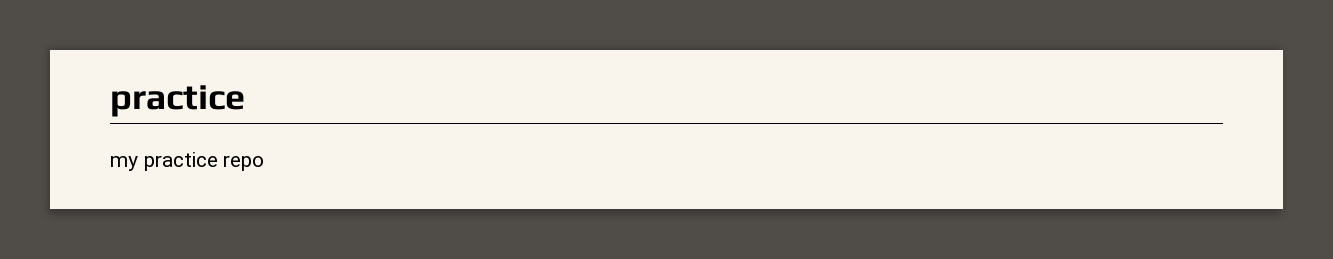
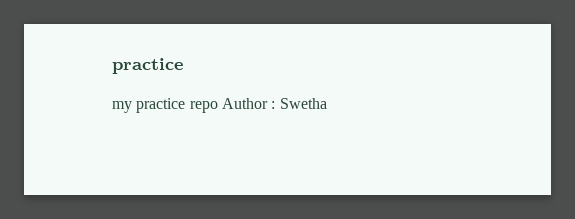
(265, 163) none -> [221,98,327,109] Author : Swetha

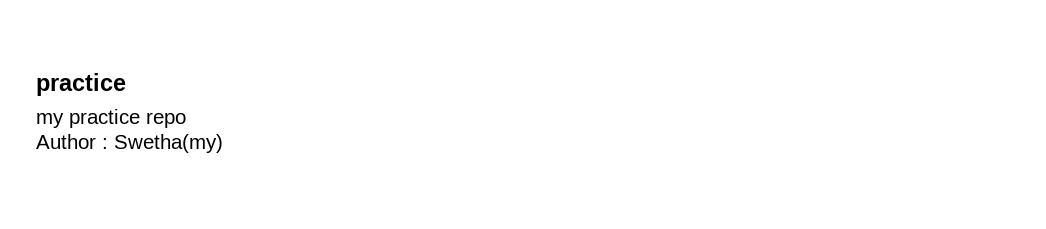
(218, 107) none -> (186, 120) //
[279,98,327,109] Swetha -> [114,134,223,153] Swetha(my)

